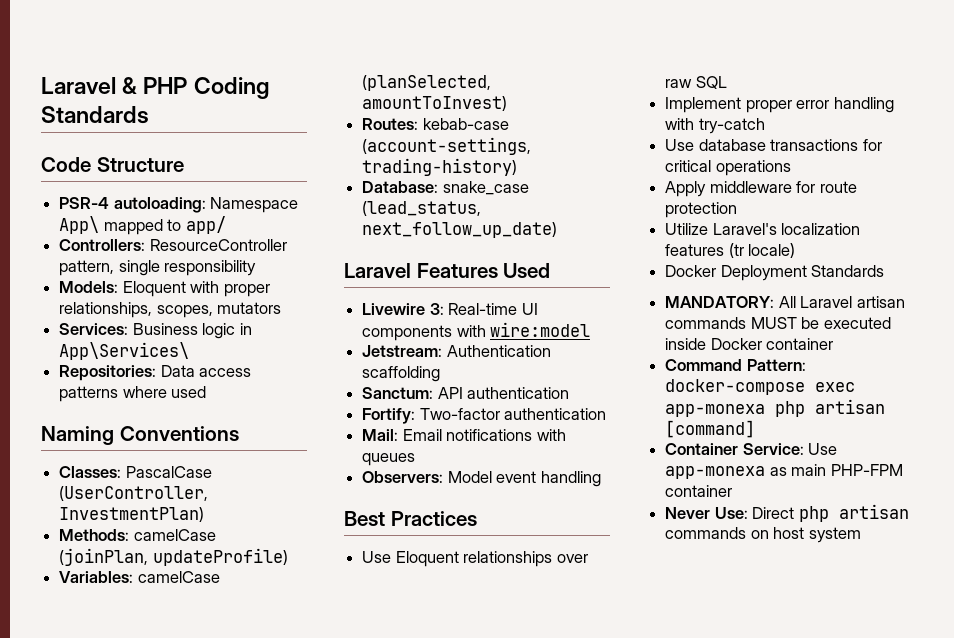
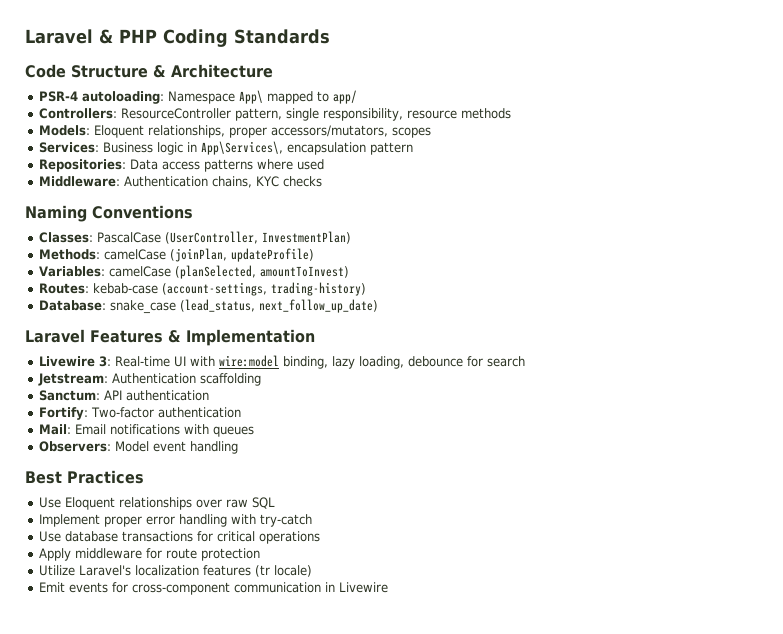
(184, 164) none -> [153,64,273,78] & Architecture
[164,260,257,276] responsibility -> [322,108,511,121] responsibility, resource methods
[190,281,270,297] [59,302,282,318] with proper relationships, scopes, mutators -> [147,125,431,138] relationships, proper accessors/mutators, scopes
[59,342,190,360] App\Services\ -> [200,141,413,155] App\Services\, encapsulation pattern
(207, 392) none -> [38,176,322,188] // Middleware: Authentication chains, KYC checks
[503,263,551,278] Used -> [168,329,315,346] & Implementation
[362,325,453,341] components -> (186, 361) none
(591, 329) none -> [282,356,525,369] binding, lazy loading, debounce for search
[665,265,885,281] [665,296,905,308] [665,317,891,329] [665,338,834,350] [665,359,806,371] [665,379,856,395] [665,399,886,417] [665,420,756,438] [665,443,838,455] [665,464,903,479] [665,485,733,497] [665,504,909,522] [665,527,861,543] Docker Deployment Standards // MANDATORY: All Laravel artisan commands MUST be executed inside Docker container // Command Pattern: docker-compose exec app-monexa php artisan [command] // Container Service: Use app-monexa as main PHP-FPM container // Never Use: Direct php artisan commands on host system -> [38,582,388,595] Emit events for cross-component communication in Livewire

